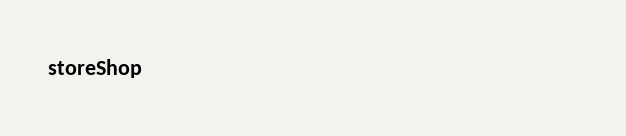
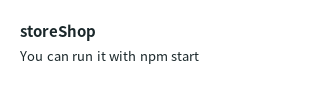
(142, 68) none -> [19,50,200,64] // You can run it with npm start

